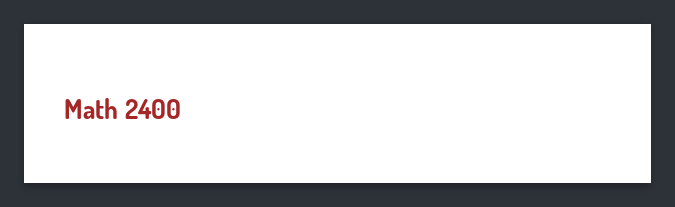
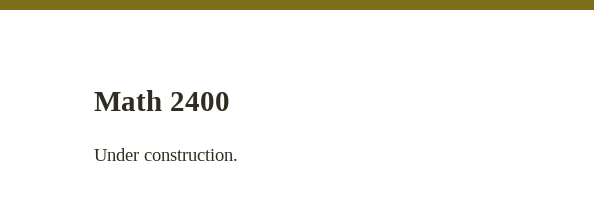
(182, 109) none -> [94,148,238,161] // Under construction.

